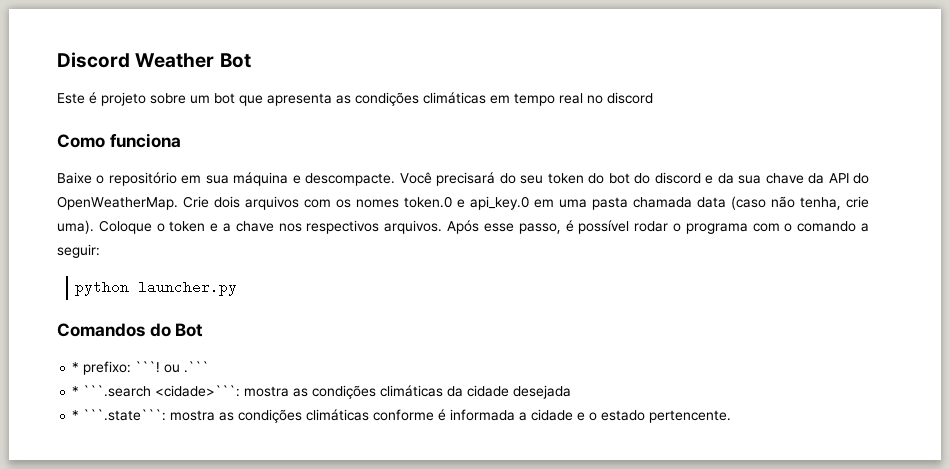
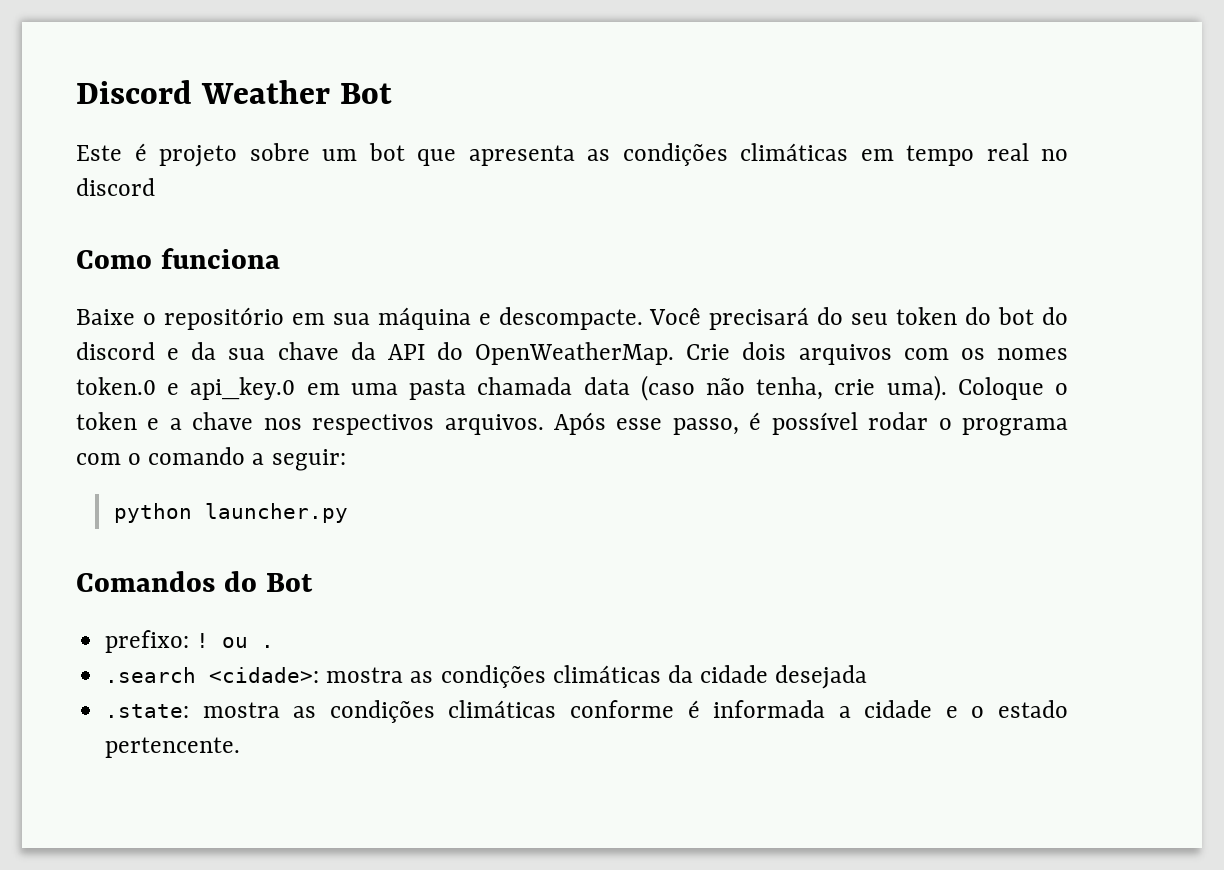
[72,361,210,375] [72,385,241,397] * prefixo: ```! ou .``` // * ```.search <cidade>```: -> [105,630,275,653] [105,667,320,683] prefixo: ! ou . // .search <cidade>:
[72,409,167,421] * ```.state```: -> [105,704,190,718] .state:

